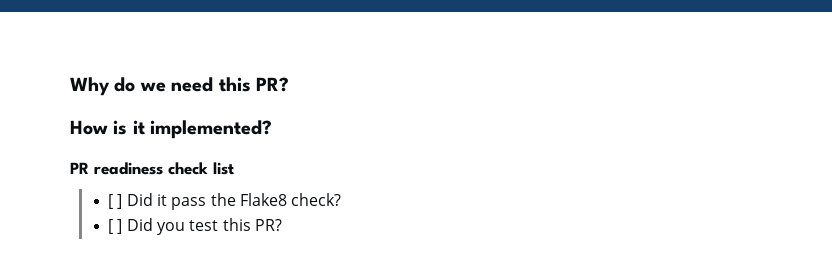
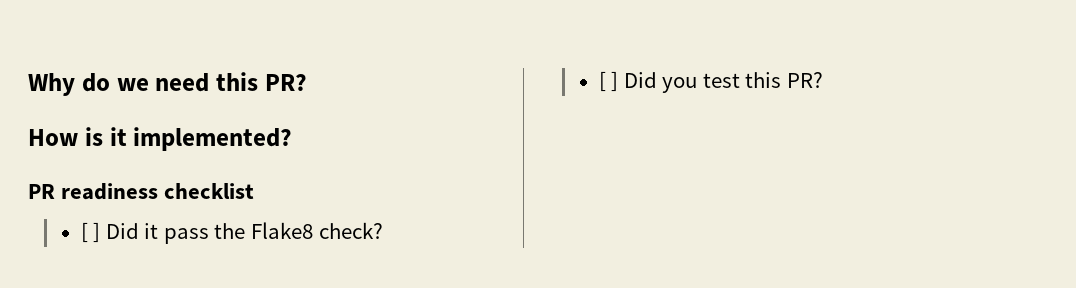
[168,162,234,175] check list -> [164,183,255,199] checklist

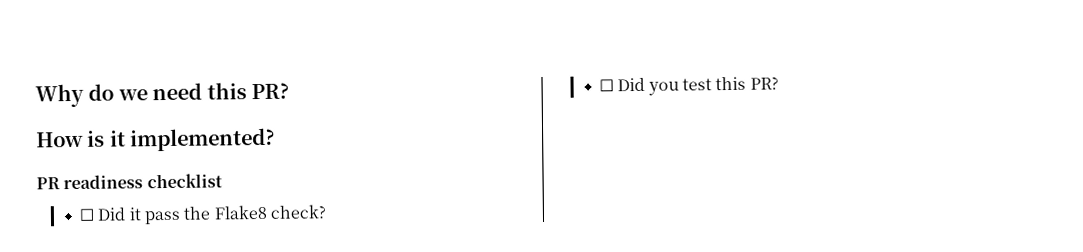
[80,222,101,243] [ ] -> [79,208,95,221] ☐
[598,71,619,92] [ ] -> [599,79,615,92] ☐

